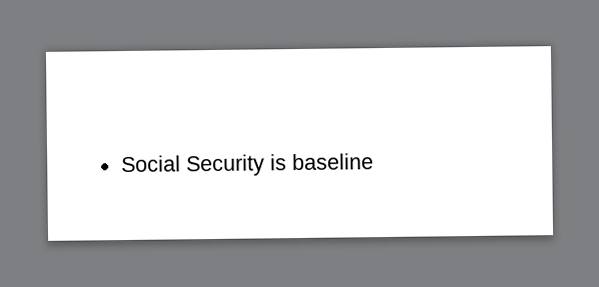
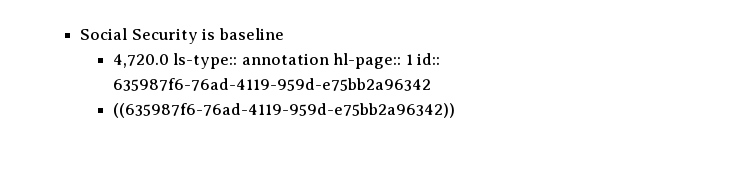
(374, 162) none -> [112,53,440,69] [112,78,431,91] [112,103,455,118] // 4,720.0 ls-type:: annotation hl-page:: 1 id:: 635987f6-76ad-4119-959d-e75bb2a96342 // ((635987f6-76ad-4119-959d-e75bb2a96342))

